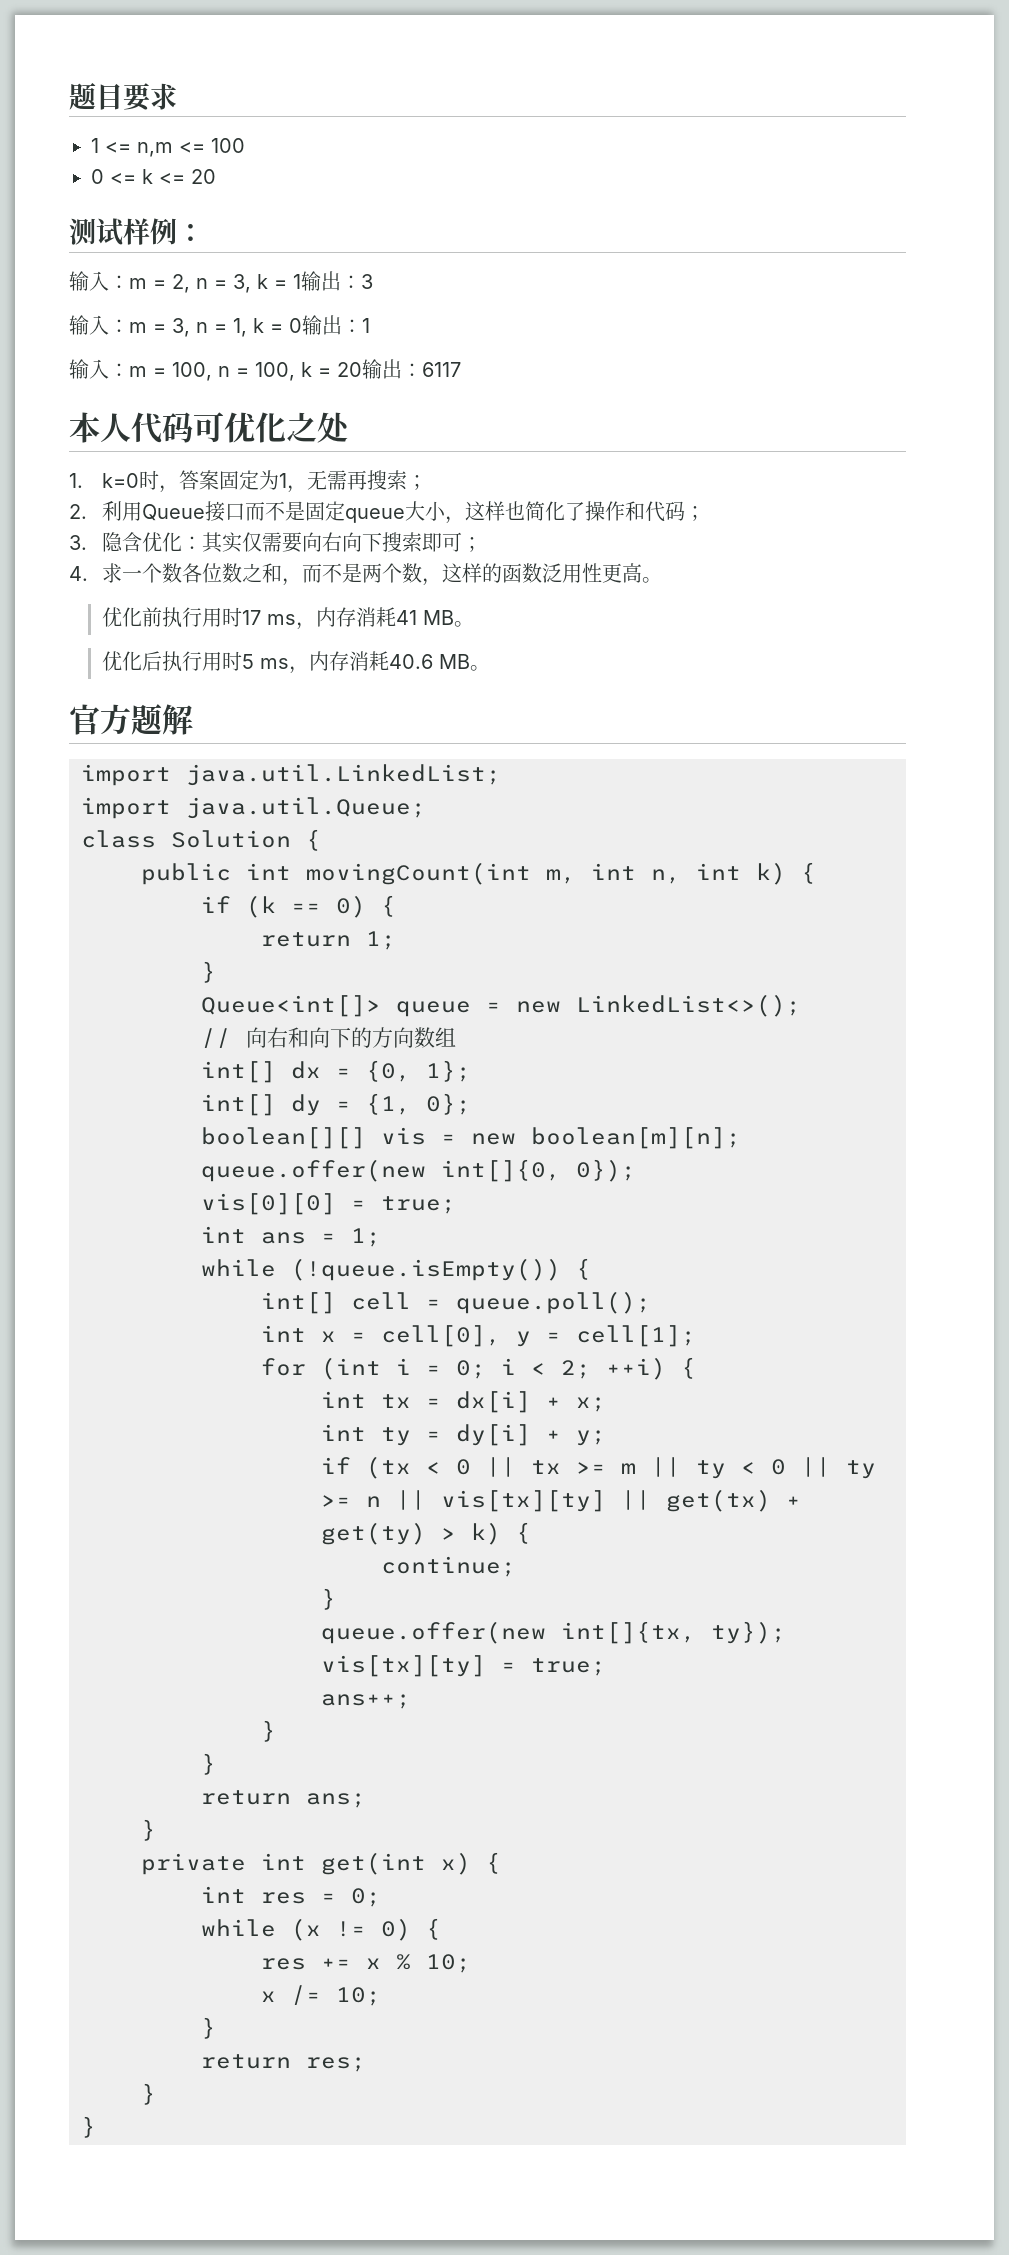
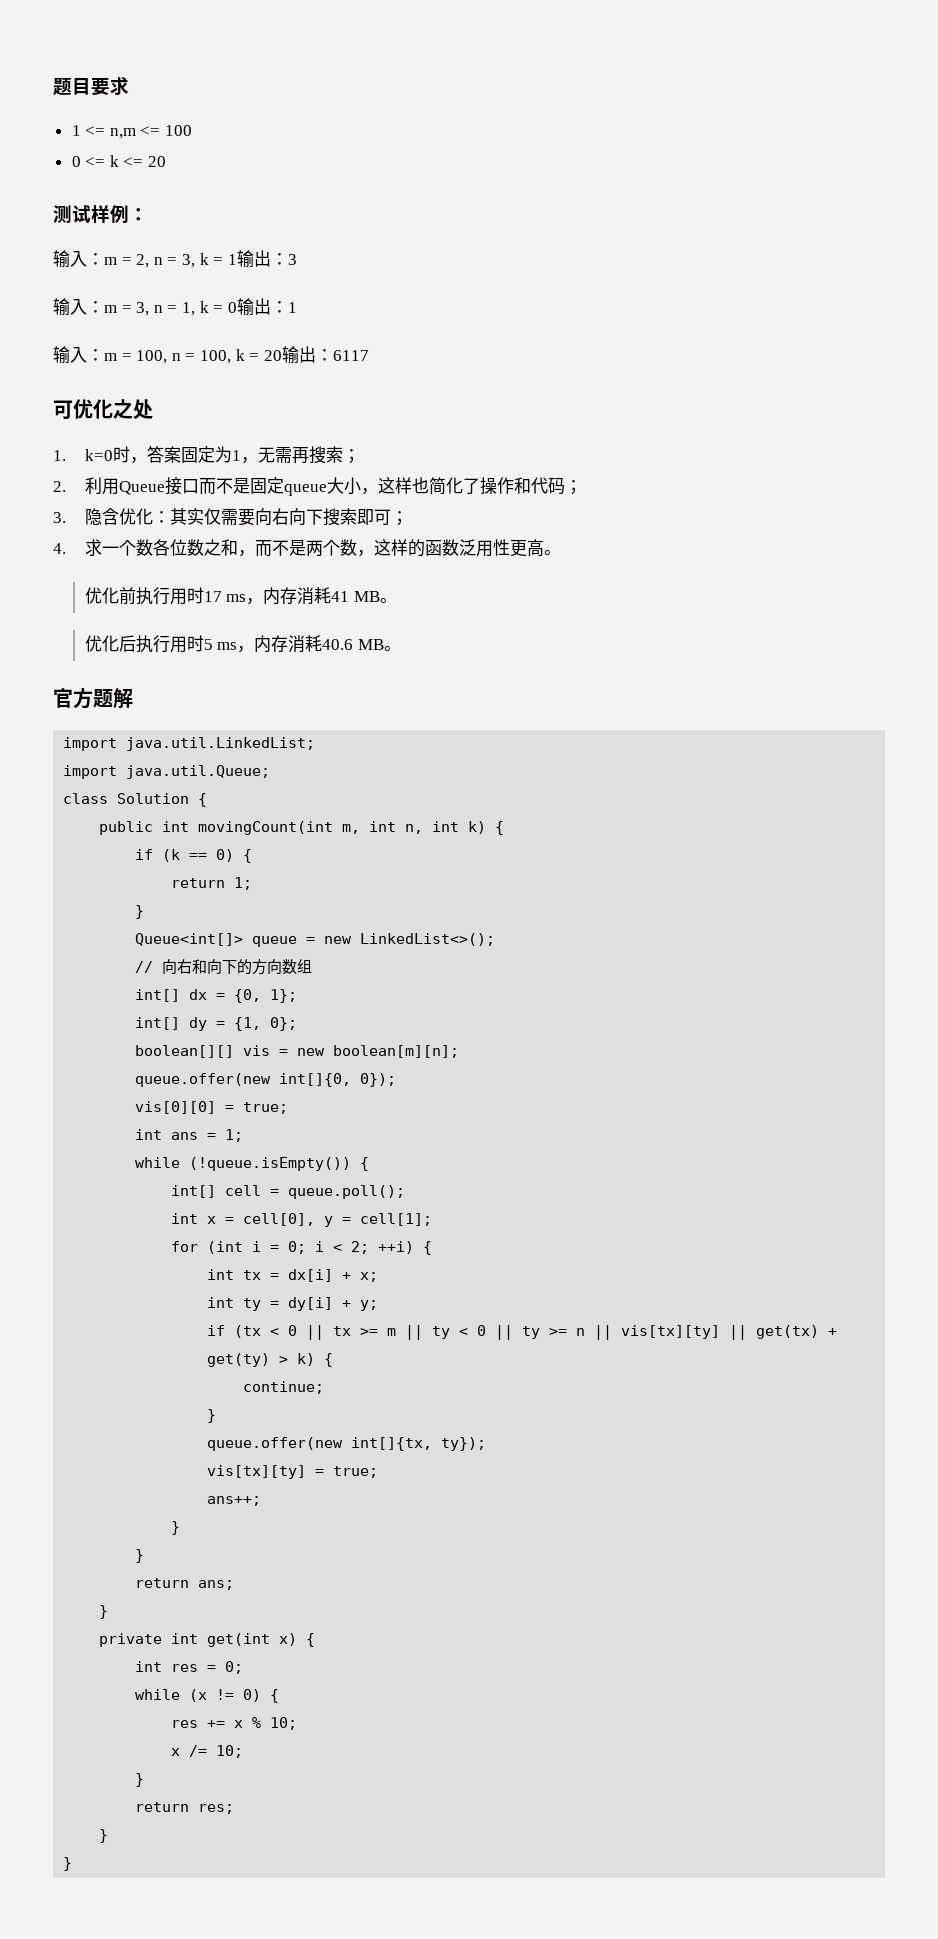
[69,412,193,444] 本人代码 -> (369, 355) none

